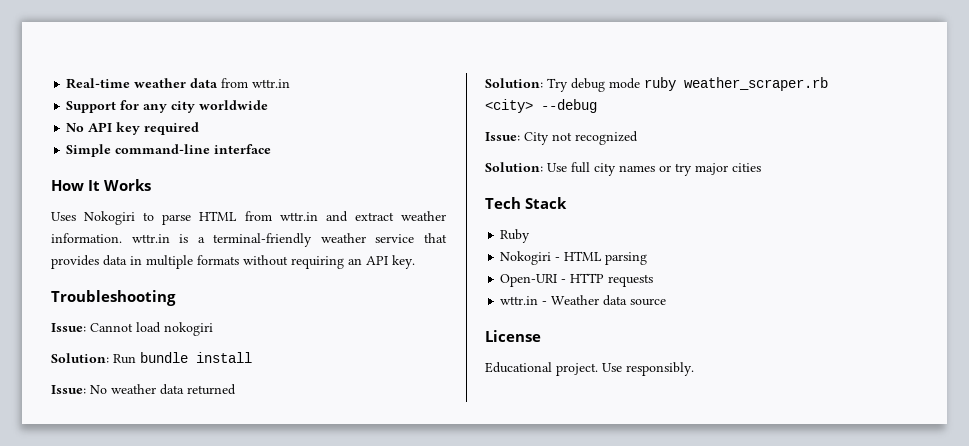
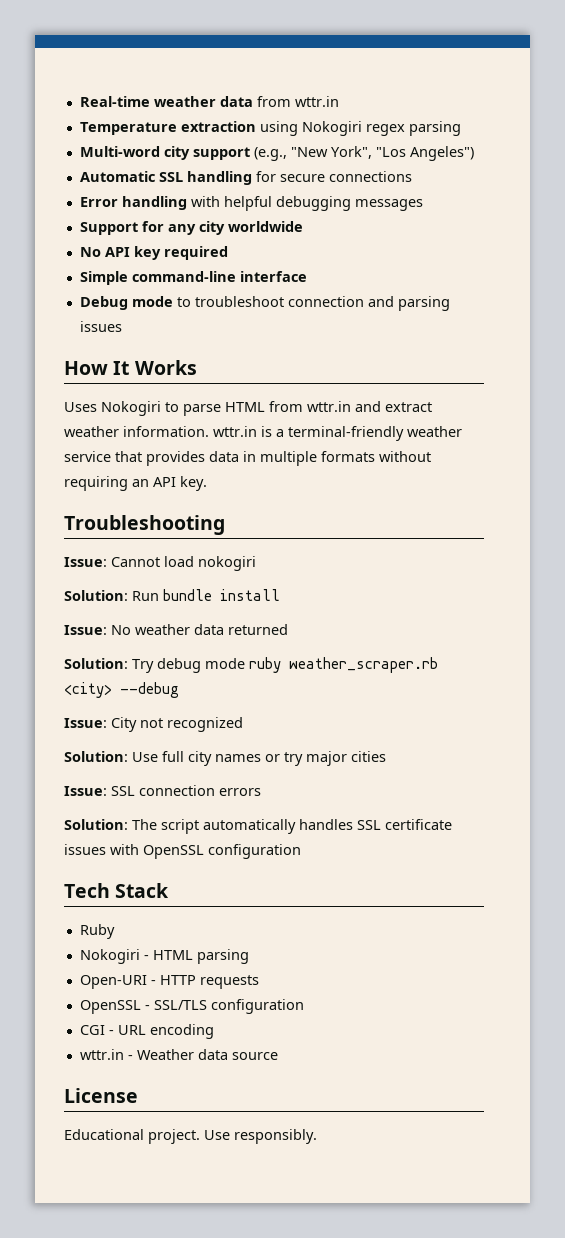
(291, 83) none -> [79,121,461,136] [79,146,474,161] [79,171,412,185] [79,196,423,211] // Temperature extraction using Nokogiri regex parsing // Multi-word city support (e.g., "New York", "Los Angeles") // Automatic SSL handling for secure connections // Error handling with helpful debugging messages
(272, 149) none -> [79,296,450,311] [79,321,122,332] // Debug mode to troubleshoot connection and parsing issues
(761, 167) none -> [64,785,261,796] [64,819,452,834] [64,844,301,859] // Issue: SSL connection errors // Solution: The script automatically handles SSL certificate issues with OpenSSL configuration
(654, 280) none -> [79,999,304,1014] [79,1024,214,1039] // OpenSSL - SSL/TLS configuration // CGI - URL encoding

